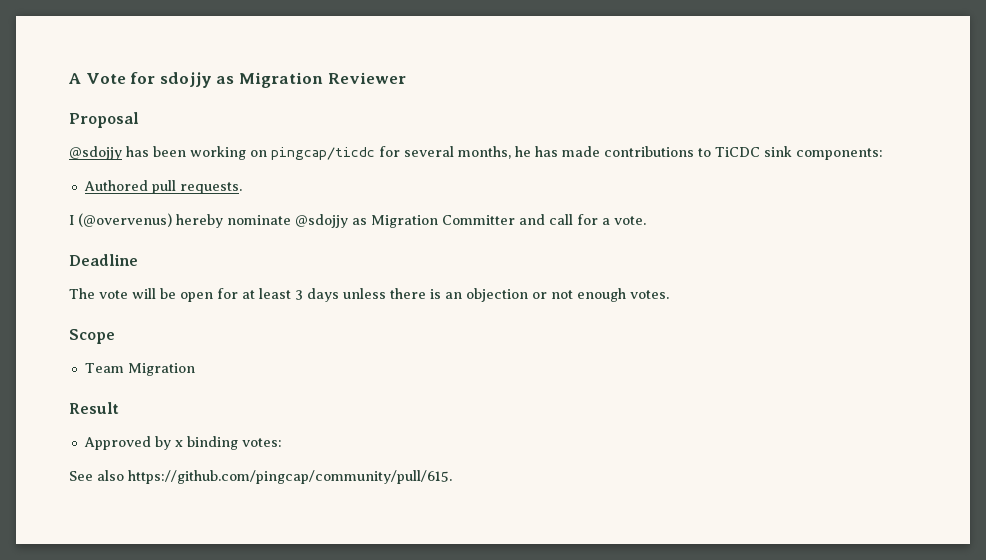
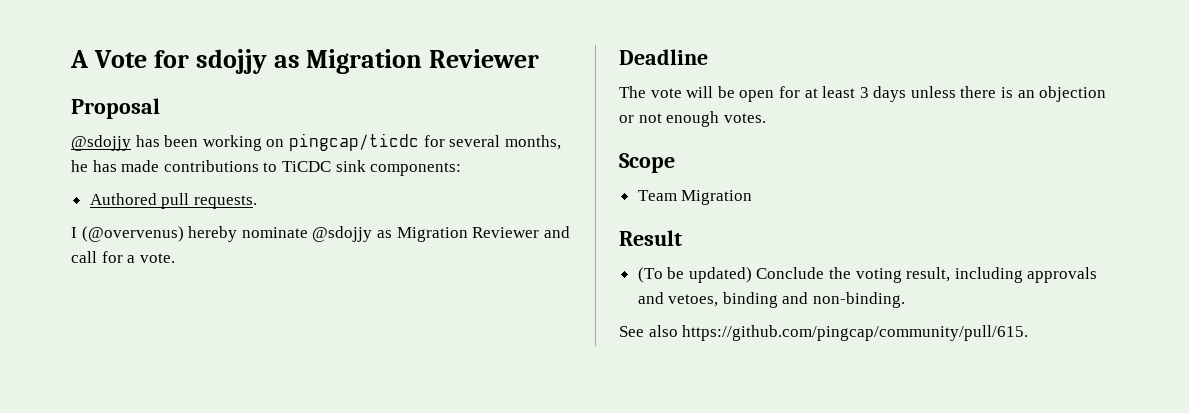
[442,215,515,225] Committer -> [472,227,540,238] Reviewer
[83,436,282,450] Approved by x binding votes: -> [637,267,1098,283] [637,292,906,308] (To be updated) Conclude the voting result, including approvals and vetoes, binding and non-binding.

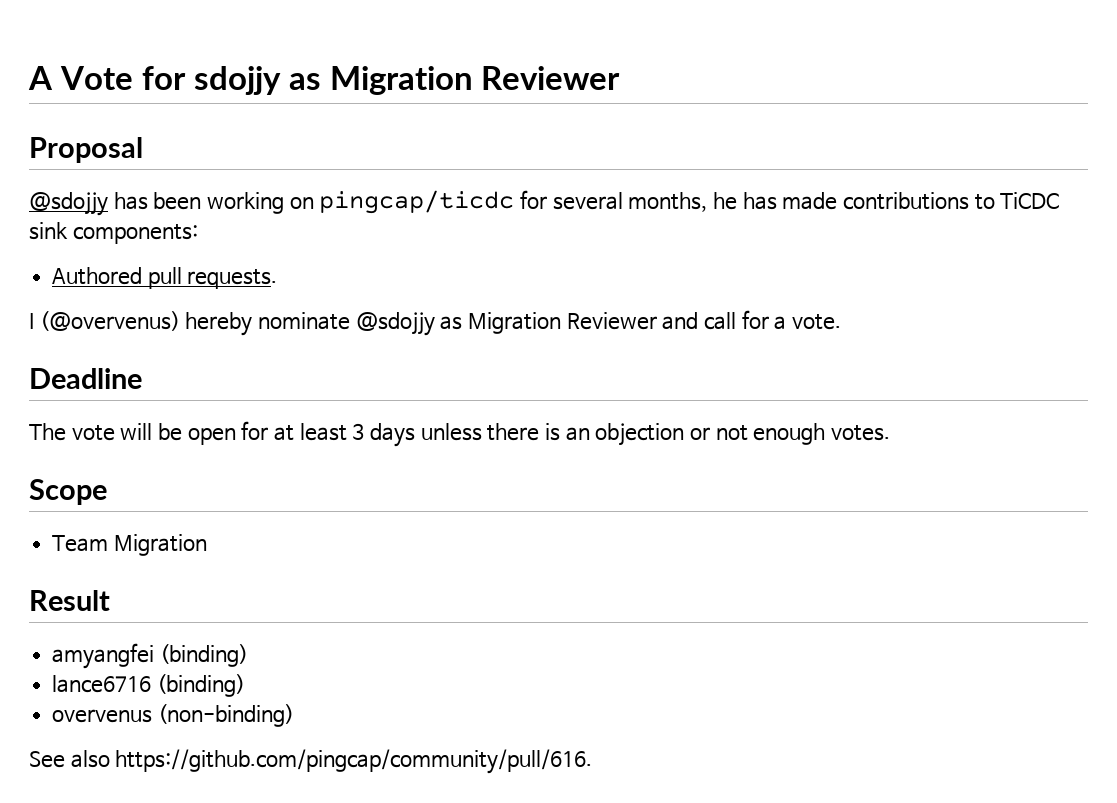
[637,267,1098,283] [637,292,906,308] (To be updated) Conclude the voting result, including approvals and vetoes, binding and non-binding. -> [52,643,248,669] [52,674,245,697] [52,704,294,727] amyangfei (binding) // lance6716 (binding) // overvenus (non-binding)
[682,325,1029,341] https://github.com/pingcap/community/pull/615. -> [115,749,593,774] https://github.com/pingcap/community/pull/616.

